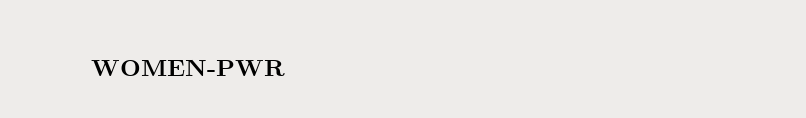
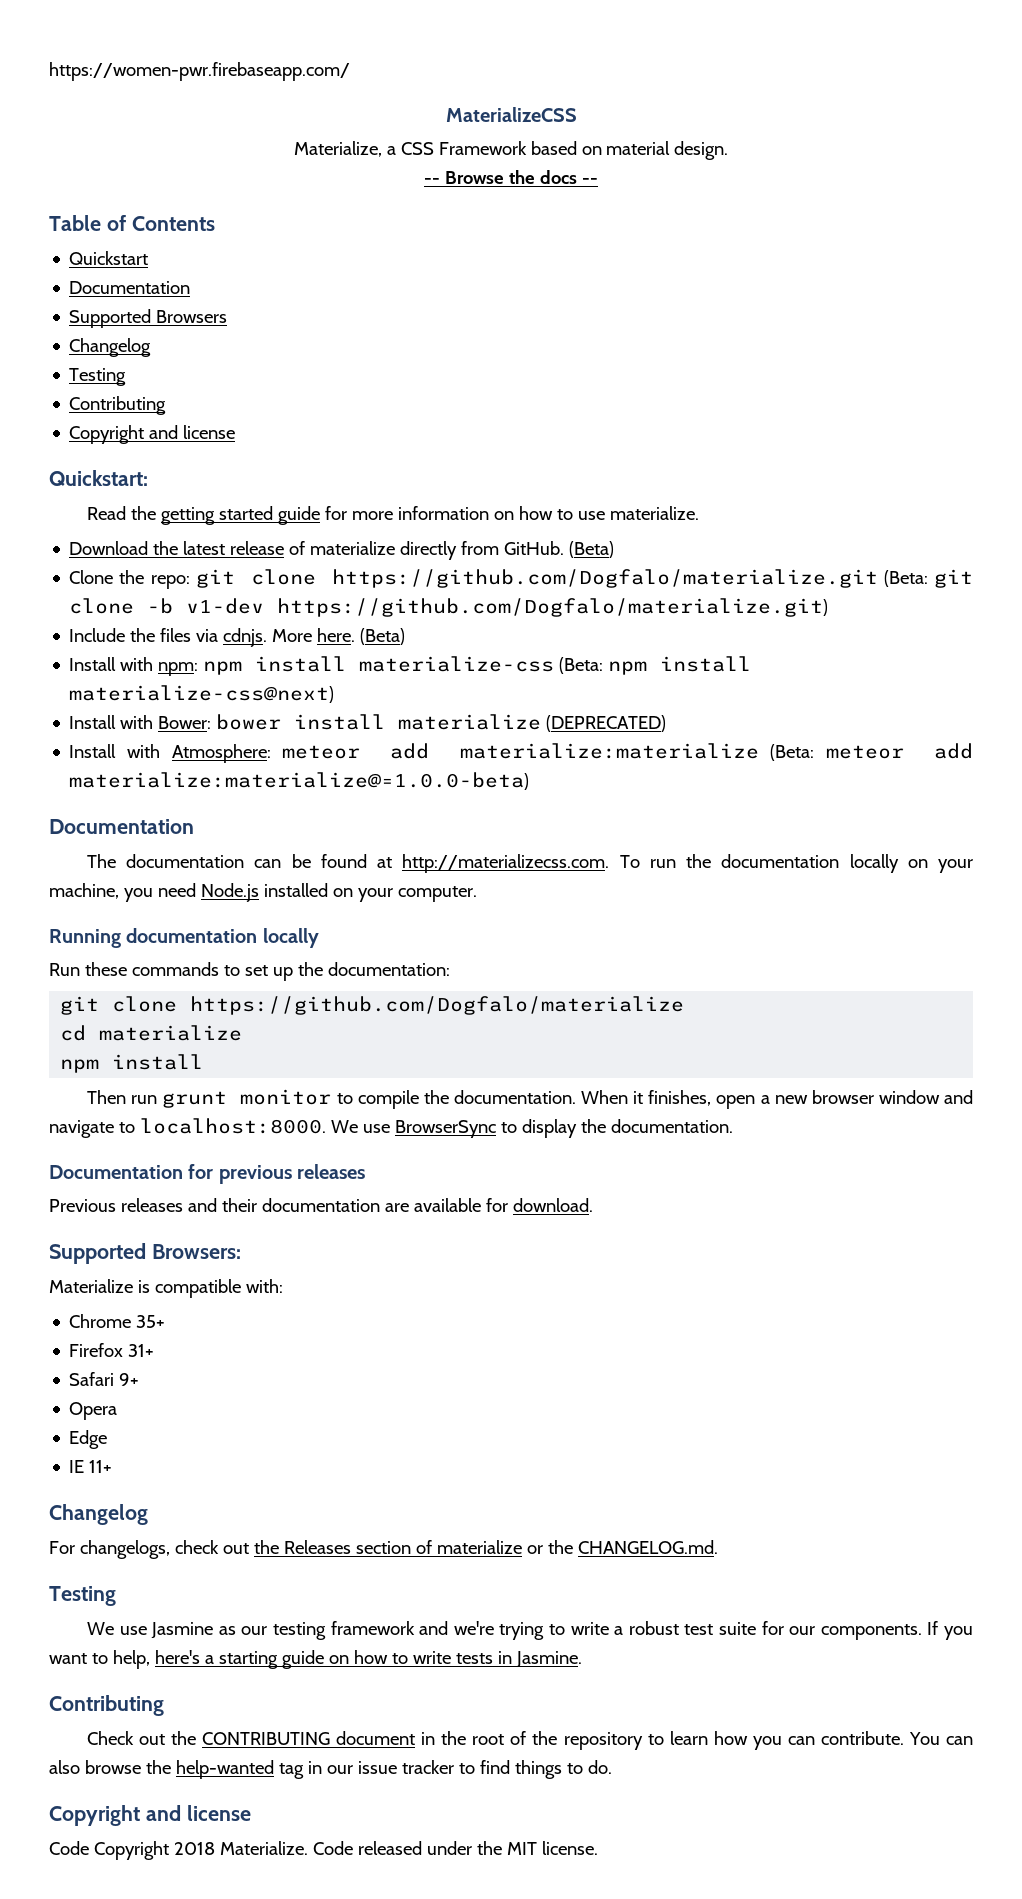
[91,59,285,76] WOMEN-PWR -> [49,62,350,81] [445,107,577,122] [293,141,729,160] [424,170,598,184] [49,215,215,231] [69,251,149,265] [69,281,191,294] [69,309,228,328] [69,338,152,357] [69,368,127,386] [69,396,167,415] [69,425,236,444] [49,470,148,486] [86,506,699,525] [69,541,615,560] [69,569,973,589] [69,598,829,617] [69,628,406,647] [69,656,752,676] [69,685,335,703] [69,714,667,732] [69,743,973,763] [69,772,530,790] [49,819,194,834] [86,854,973,873] [49,883,477,902] [49,928,319,948] [49,962,450,981] [60,996,685,1015] [60,1025,243,1041] [60,1054,204,1073] [86,1089,973,1109] [49,1118,733,1138] [49,1164,366,1184] [49,1198,593,1212] [49,1243,241,1264] [49,1279,283,1298] [69,1314,166,1328] [69,1343,155,1357] [69,1372,140,1386] [69,1402,118,1420] [69,1430,108,1449] [69,1460,113,1473] [49,1504,148,1525] [49,1540,718,1559] [49,1586,116,1606] [86,1621,973,1640] [49,1650,582,1669] [49,1695,164,1716] [86,1731,973,1750] [49,1760,612,1779] [49,1805,251,1826] [49,1841,598,1860] https://women-pwr.firebaseapp.com/ // MaterializeCSS // Materialize, a CSS Framework based on material design. // -- Browse the docs -- // Table of Contents // Quickstart // Documentation // Supported Browsers // Changelog // Testing // Contributing // Copyright and license // Quickstart: // Read the getting started guide for more information on how to use materialize. // Download the latest release of materialize directly from GitHub. (Beta) // Clone the repo: git clone https://github.com/Dogfalo/materialize.git (Beta: git clone -b v1-dev https://github.com/Dogfalo/materialize.git) // Include the files via cdnjs. More here. (Beta) // Install with npm: npm install materialize-css (Beta: npm install materialize-css@next) // Install with Bower: bower install materialize (DEPRECATED) // Install with Atmosphere: meteor add materialize:materialize (Beta: meteor add materialize:materialize@=1.0.0-beta) // Documentation // The documentation can be found at http://materializecss.com. To run the documentation locally on your machine, you need Node.js installed on your computer. // Running documentation locally // Run these commands to set up the documentation: // git clone https://github.com/Dogfalo/materialize // cd materialize // npm install // Then run grunt monitor to compile the documentation. When it finishes, open a new browser window and navigate to localhost:8000. We use BrowserSync to display the documentation. // Documentation for previous releases // Previous releases and their documentation are available for download. // Supported Browsers: // Materialize is compatible with: // Chrome 35+ // Firefox 31+ // Safari 9+ // Opera // Edge // IE 11+ // Changelog // For changelogs, check out the Releases section of materialize or the CHANGELOG.md. // Testing // We use Jasmine as our testing framework and we're trying to write a robust test suite for our components. If you want to help, here's a starting guide on how to write tests in Jasmine. // Contributing // Check out the CONTRIBUTING document in the root of the repository to learn how you can contribute. You can also browse the help-wanted tag in our issue tracker to find things to do. // Copyright and license // Code Copyright 2018 Materialize. Code released under the MIT license.

